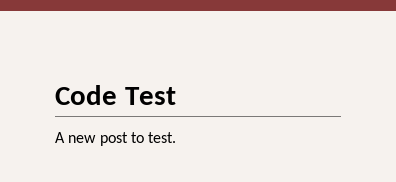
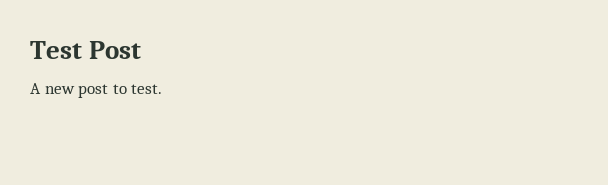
[55,85,117,105] Code -> (30, 50) none
(176, 96) none -> [89,41,142,59] Post

